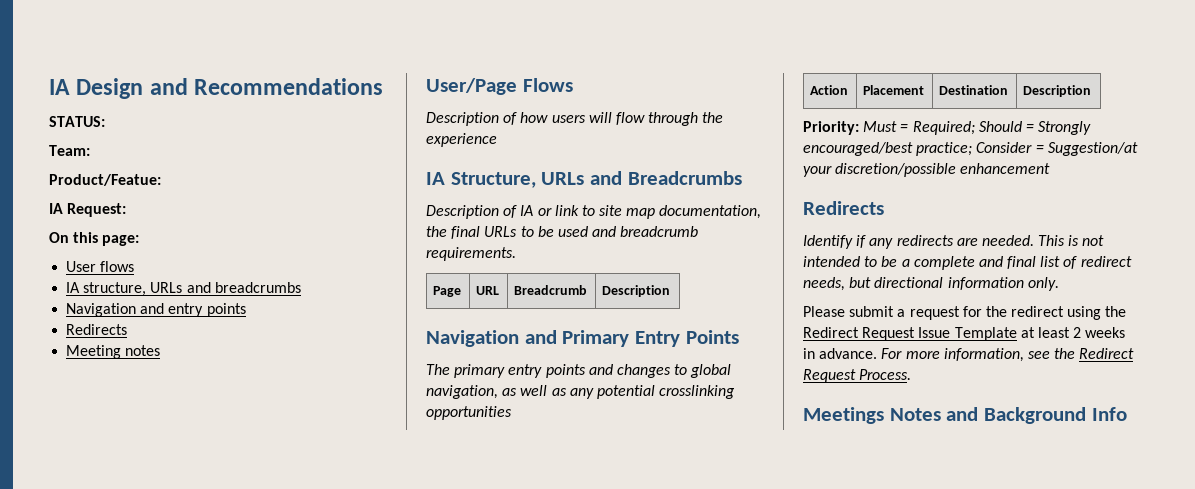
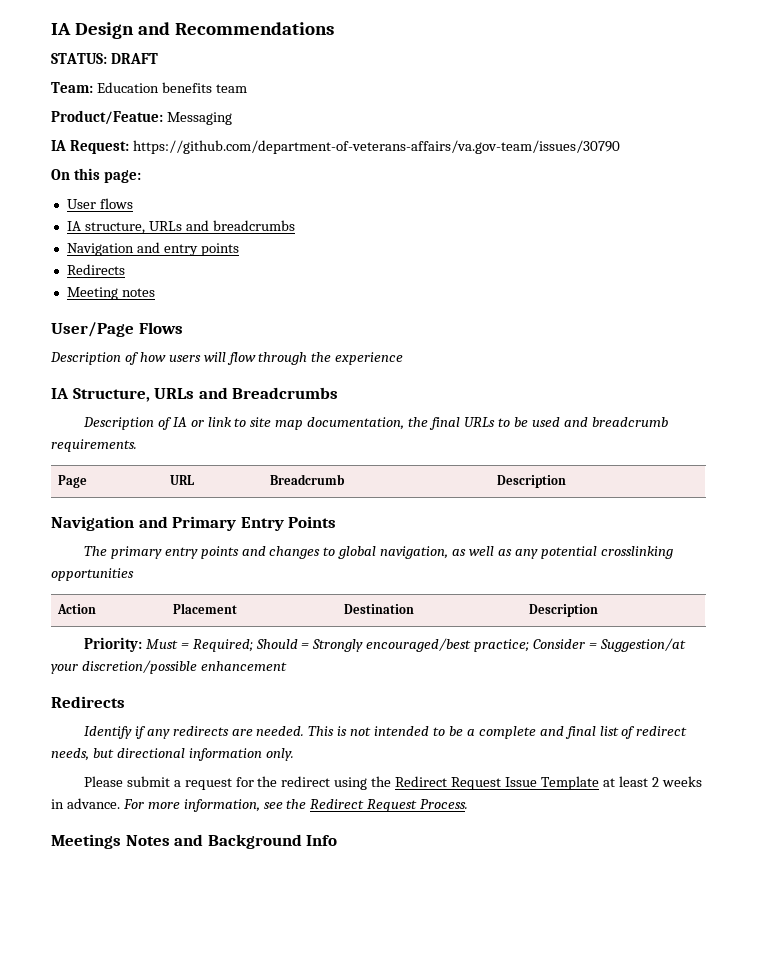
(105, 121) none -> [110,53,158,64] DRAFT
(90, 150) none -> [96,82,247,93] Education benefits team
(161, 180) none -> [166,112,232,125] Messaging
(127, 210) none -> [132,140,620,154] https://github.com/department-of-veterans-affairs/va.gov-team/issues/30790

